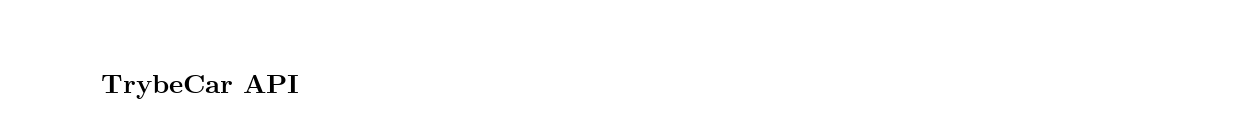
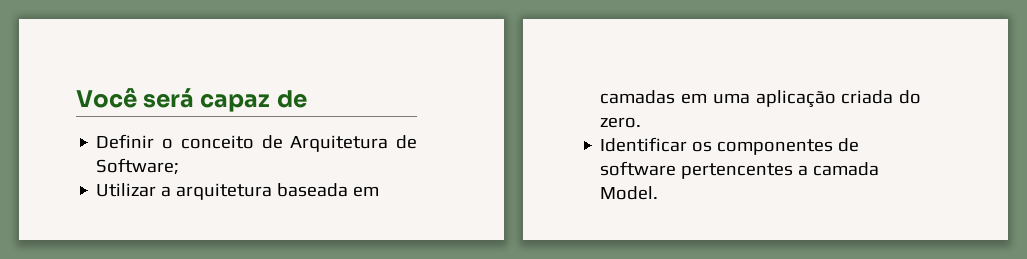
[101,74,299,99] TrybeCar API -> [76,88,307,112] [96,134,417,152] [96,158,180,175] [96,183,380,200] [600,90,921,108] [600,117,642,128] [600,137,860,155] [600,161,880,179] [600,186,659,200] Você será capaz de // Definir o conceito de Arquitetura de Software; // Utilizar a arquitetura baseada em camadas em uma aplicação criada do zero. // Identificar os componentes de software pertencentes a camada Model.

